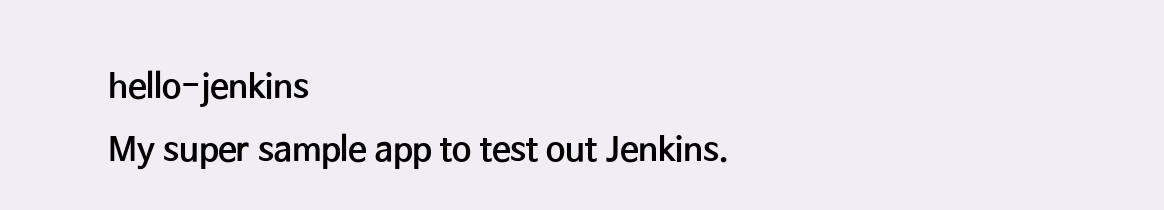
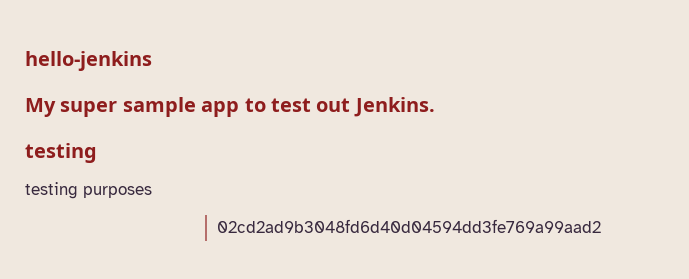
(730, 149) none -> [25,143,97,163] [25,182,152,199] [216,219,601,233] // testing // testing purposes // 02cd2ad9b3048fd6d40d04594dd3fe769a99aad2

